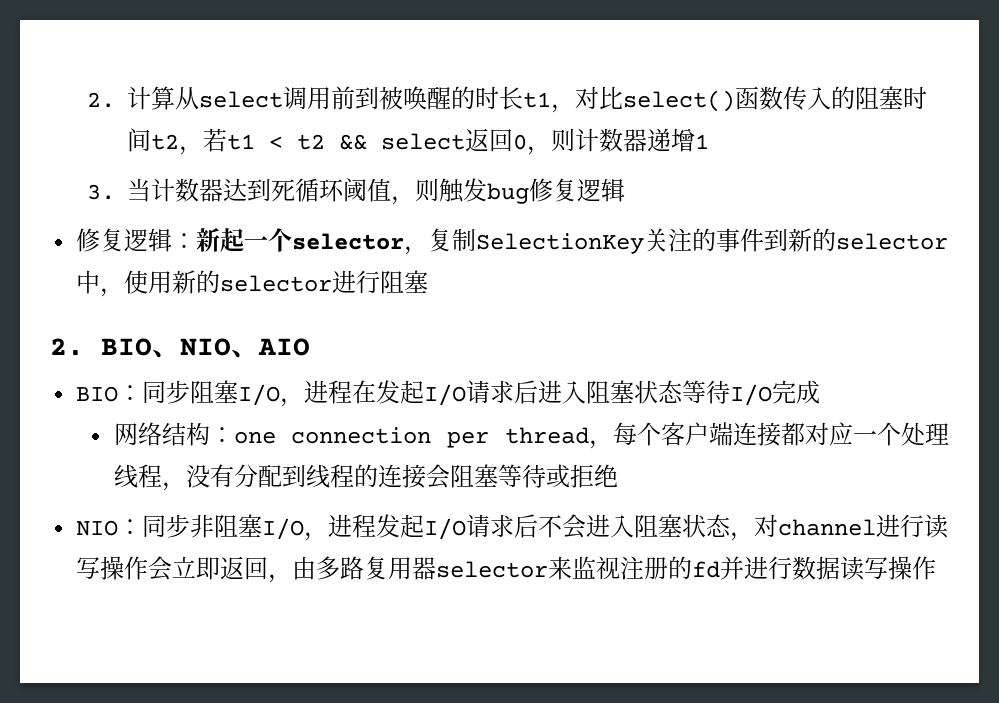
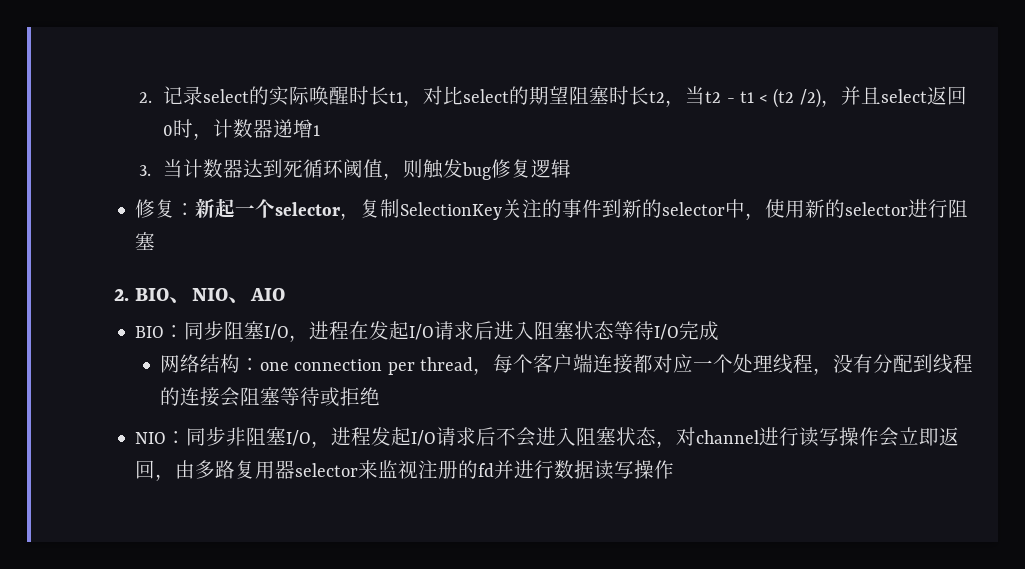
[87,86,928,113] [127,128,368,155] 2.计算从select调用前到被唤醒的时长t1，对比select()函数传入的阻塞时间t2，若t1 < t2 && -> [138,86,881,108] 2.记录select的实际唤醒时长t1，对比select的期望阻塞时长t2，当t2 - t1 < (t2 /2)，并且
[527,128,576,155] ，则 -> [173,119,214,140] 时，
[124,228,173,252] 逻辑 -> (176, 208) none

